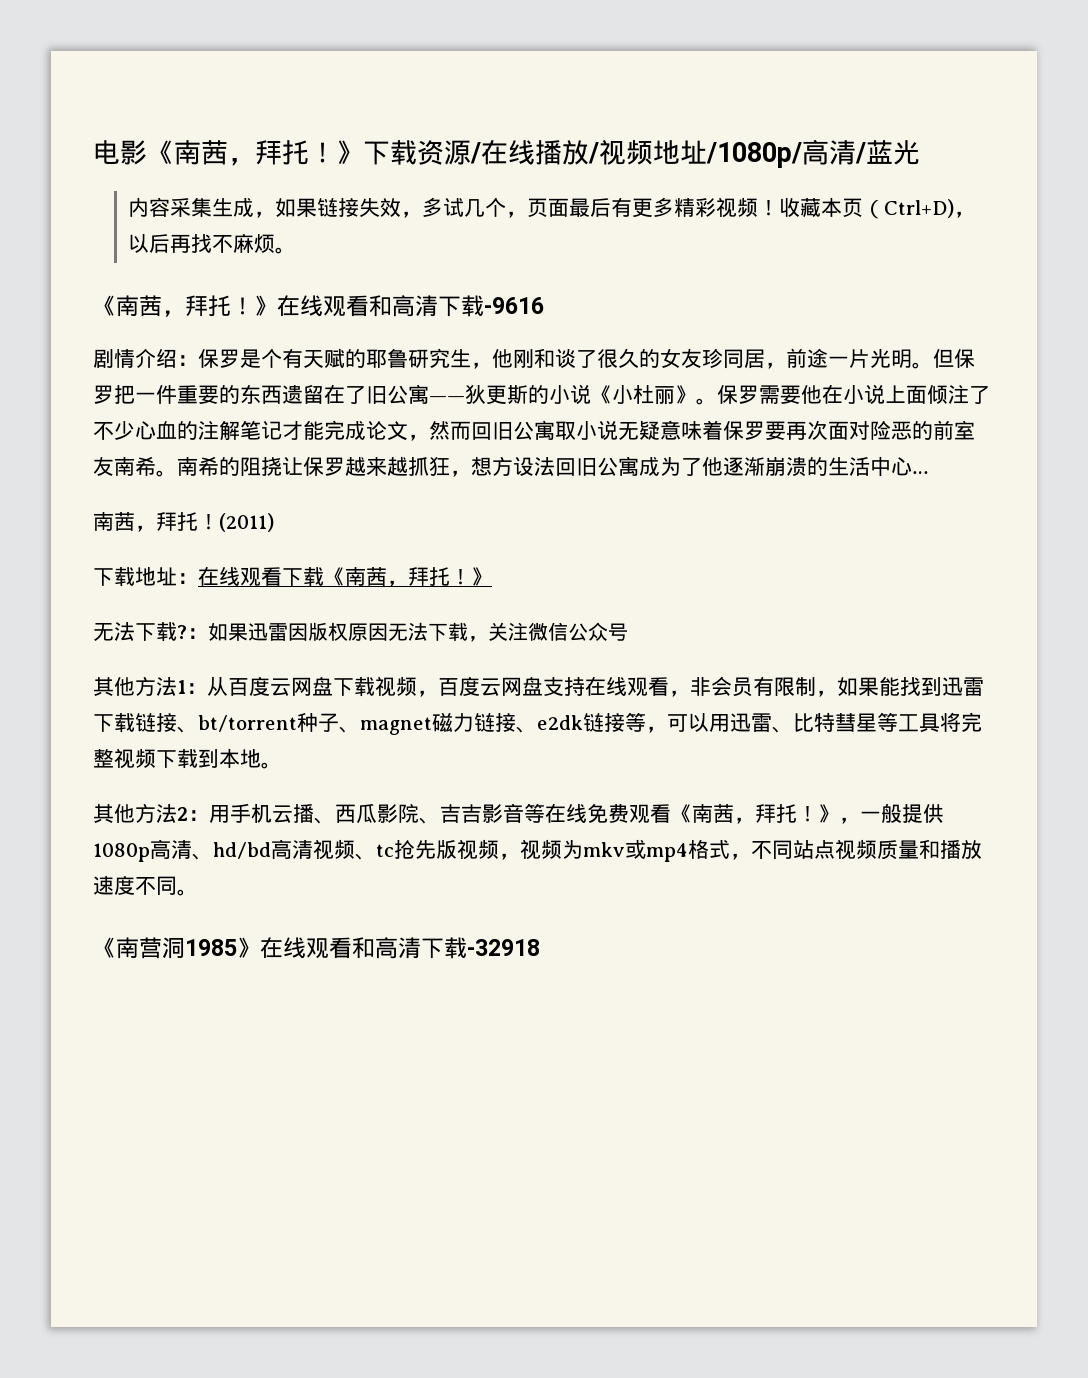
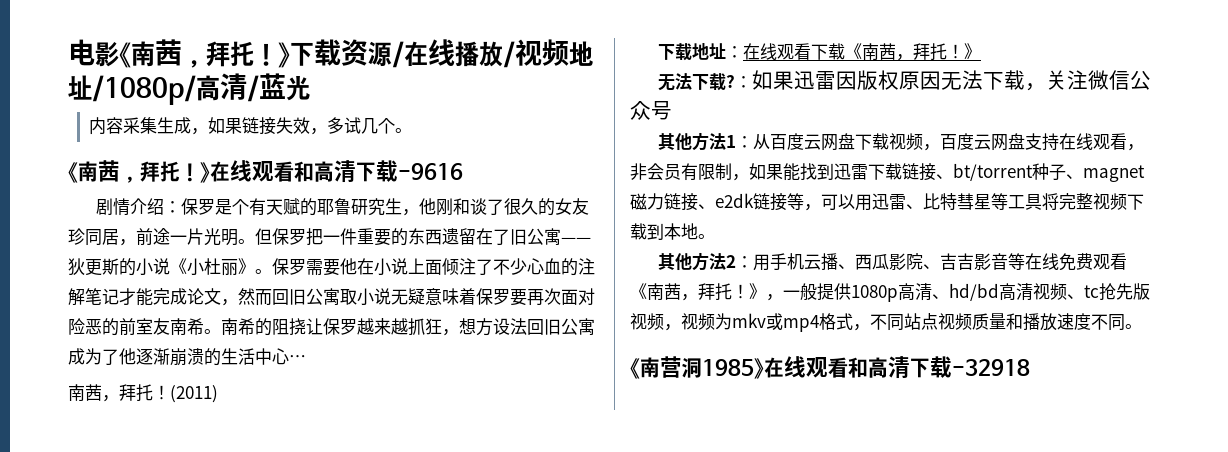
[506,197,976,219] [128,233,276,253] ，页面最后有更多精彩视频！收藏本页（Ctrl+D)，以后再找不麻烦 -> (396, 126) none

